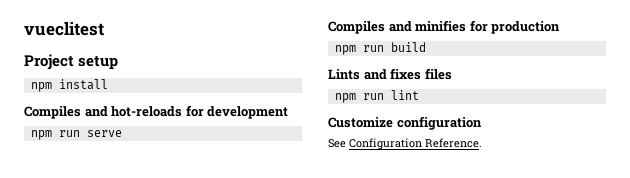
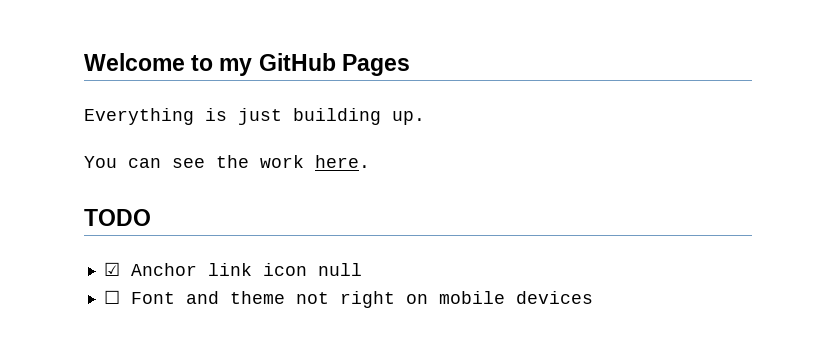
[24,22,104,36] [24,54,119,70] [30,79,108,92] [24,105,289,119] [30,130,122,140] [328,20,561,34] [334,42,426,55] [328,68,452,80] [334,90,419,103] [328,116,482,130] [328,138,482,150] vueclitest // Project setup // npm install // Compiles and hot-reloads for development // npm run serve // Compiles and minifies for production // npm run build // Lints and fixes files // npm run lint // Customize configuration // See Configuration Reference. -> [84,53,410,76] [84,108,425,125] [84,155,370,168] [84,209,151,226] [103,262,362,276] [103,290,593,308] Welcome to my GitHub Pages // Everything is just building up. // You can see the work here. // TODO // ☑ Anchor link icon null // ☐ Font and theme not right on mobile devices

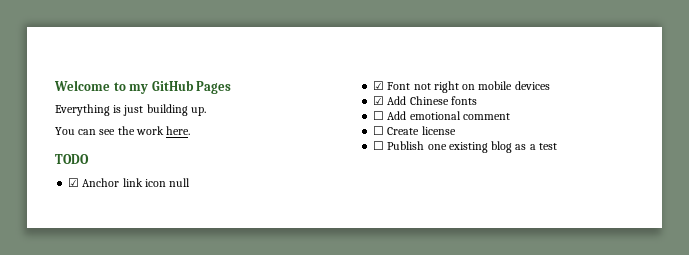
[103,290,285,304] ☐ Font and theme -> [373,81,411,90] ☑ Font
(593, 297) none -> [373,96,477,105] [373,111,510,120] [373,126,456,135] [373,141,557,153] // ☑ Add Chinese fonts // ☐ Add emotional comment // ☐ Create license // ☐ Publish one existing blog as a test

